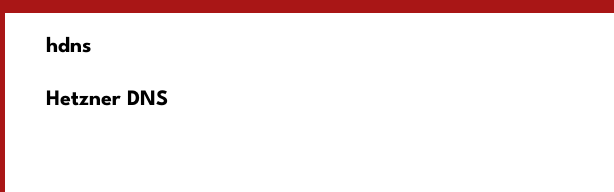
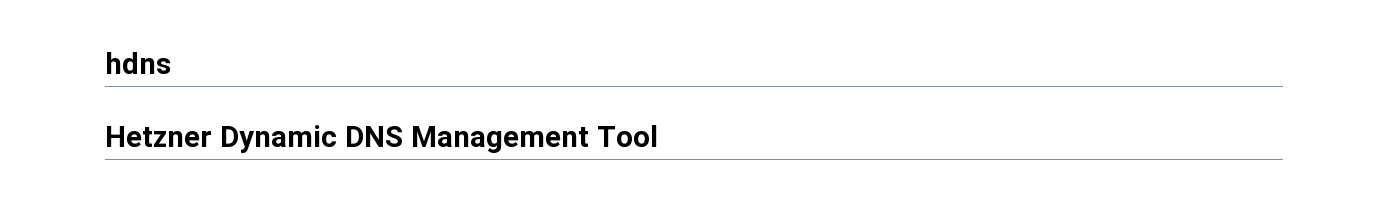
[127,90,168,106] DNS -> [219,125,658,153] Dynamic DNS Management Tool

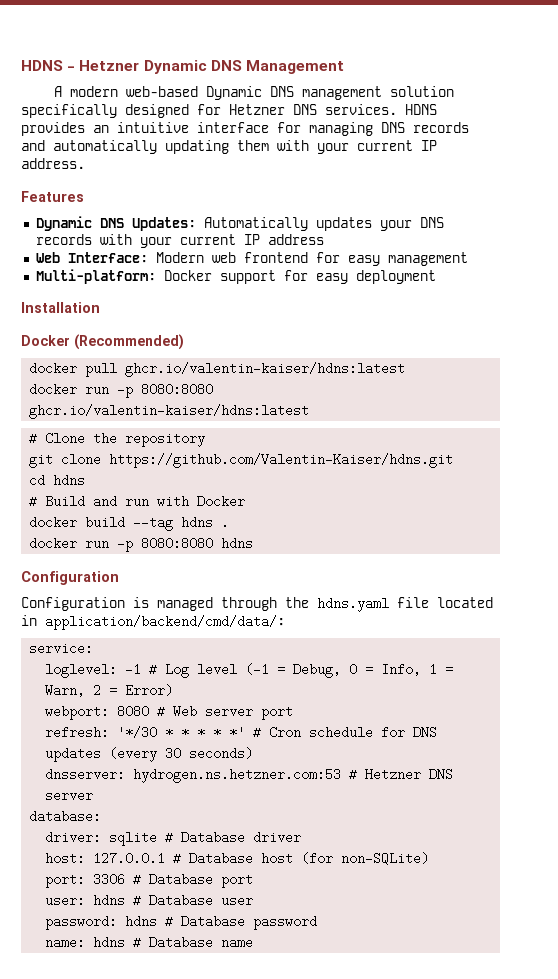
[105,52,171,74] hdns // -> [21,60,76,71] HDNS -
[596,125,658,147] Tool -> [53,86,454,100] [21,104,437,118] [21,122,469,136] [21,140,437,154] [21,158,85,169] [21,191,84,202] [35,216,444,231] [35,234,324,248] [35,252,468,266] [35,269,436,284] [21,302,100,313] [21,334,184,350] [29,362,406,377] [29,383,214,398] [29,404,310,419] [29,432,206,447] [29,453,454,468] [29,474,86,487] [29,495,246,508] [29,516,230,531] [29,537,254,552] [21,571,119,585] [21,597,493,612] [21,615,285,630] [29,642,94,655] [45,663,454,678] [45,684,174,697] [45,705,294,720] [45,726,438,739] [45,747,254,762] [45,768,454,783] [45,789,94,802] [29,810,102,823] [45,831,302,846] [45,852,430,865] [45,873,254,888] [45,894,254,907] [45,915,318,930] [45,936,254,949] // A modern web-based Dynamic DNS management solution specifically designed for Hetzner DNS services. HDNS provides an intuitive interface for managing DNS records and automatically updating them with your current IP address. // Features // Dynamic DNS Updates: Automatically updates your DNS records with your current IP address // Web Interface: Modern web frontend for easy management // Multi-platform: Docker support for easy deployment // Installation // Docker (Recommended) // docker pull ghcr.io/valentin-kaiser/hdns:latest // docker run -p 8080:8080 ghcr.io/valentin-kaiser/hdns:latest // # Clone the repository // git clone https://github.com/Valentin-Kaiser/hdns.git // cd hdns // # Build and run with Docker // docker build --tag hdns . // docker run -p 8080:8080 hdns // Configuration // Configuration is managed through the hdns.yaml file located in application/backend/cmd/data/: // service: // loglevel: -1 # Log level (-1 = Debug, 0 = Info, 1 = Warn, 2 = Error) // webport: 8080 # Web server port // refresh: '*/30 * * * * *' # Cron schedule for DNS updates (every 30 seconds) // dnsserver: hydrogen.ns.hetzner.com:53 # Hetzner DNS server // database: // driver: sqlite # Database driver // host: 127.0.0.1 # Database host (for non-SQLite) // port: 3306 # Database port // user: hdns # Database user // password: hdns # Database password // name: hdns # Database name

